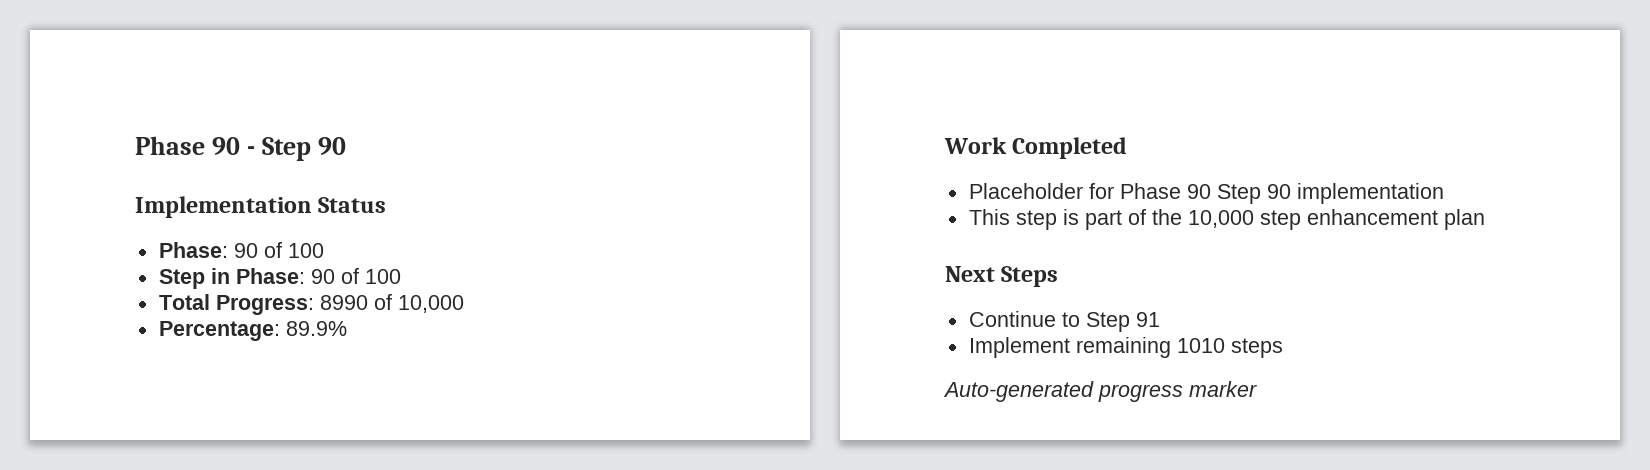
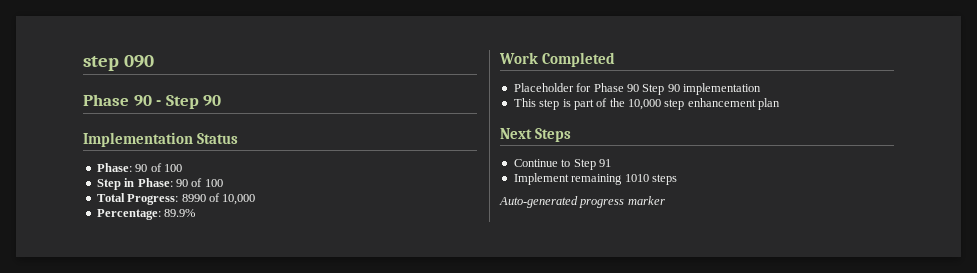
(135, 145) none -> [83,55,155,71] step 090 //

